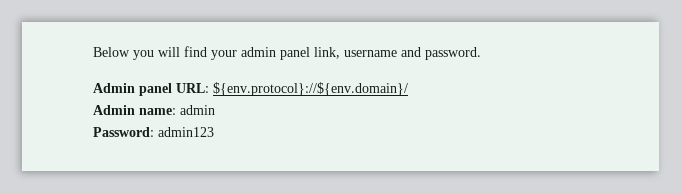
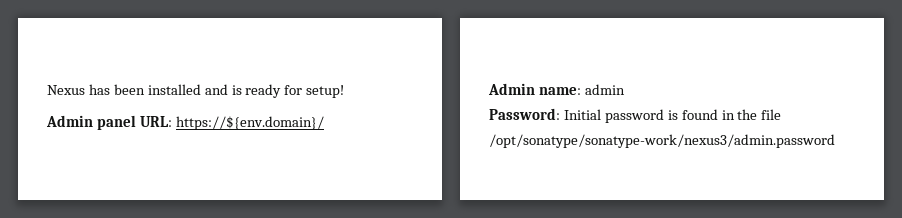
[93,46,481,60] Below you will find your admin panel link, username and password. -> [47,84,345,98] Nexus has been installed and is ready for setup!
[213,82,408,96] ${env.protocol}://${env.domain}/ -> [175,116,324,130] https://${env.domain}/
[158,127,214,137] admin123 -> [563,109,782,123] [489,134,835,148] Initial password is found in the file /opt/sonatype/sonatype-work/nexus3/admin.password

